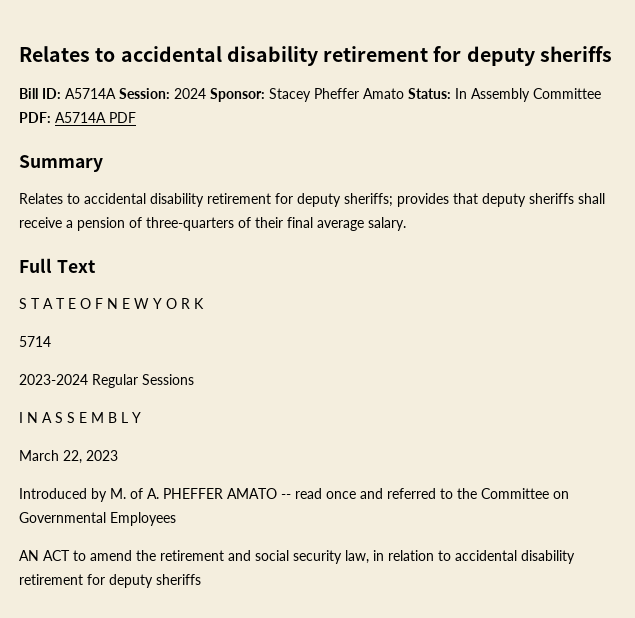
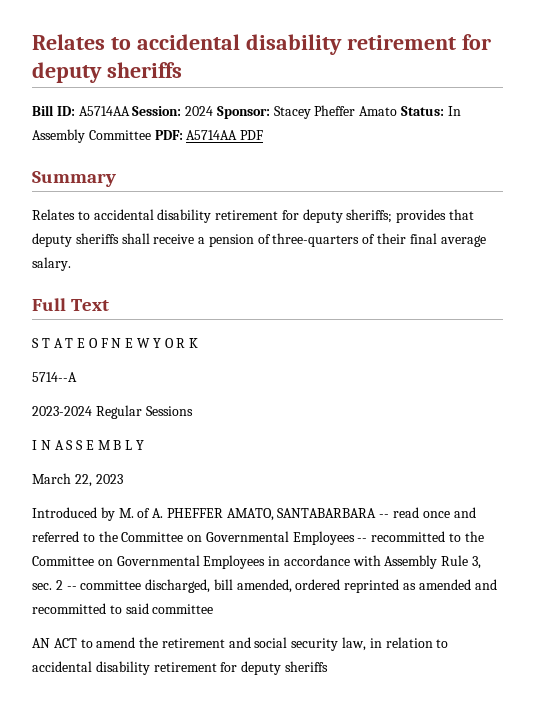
[65,88,116,99] A5714A -> [78,106,130,116] A5714AA
[55,112,106,123] A5714A -> [186,130,238,140] A5714AA
[19,336,51,347] 5714 -> [32,372,77,382] 5714--A
[227,488,277,499] AMATO -> [226,508,377,521] AMATO, SANTABARBARA
(176, 519) none -> [357,531,484,542] [32,555,482,569] [32,579,497,593] [32,603,214,614] -- recommitted to the Committee on Governmental Employees in accordance with Assembly Rule 3, sec. 2 -- committee discharged, bill amended, ordered reprinted as amended and recommitted to said committee

